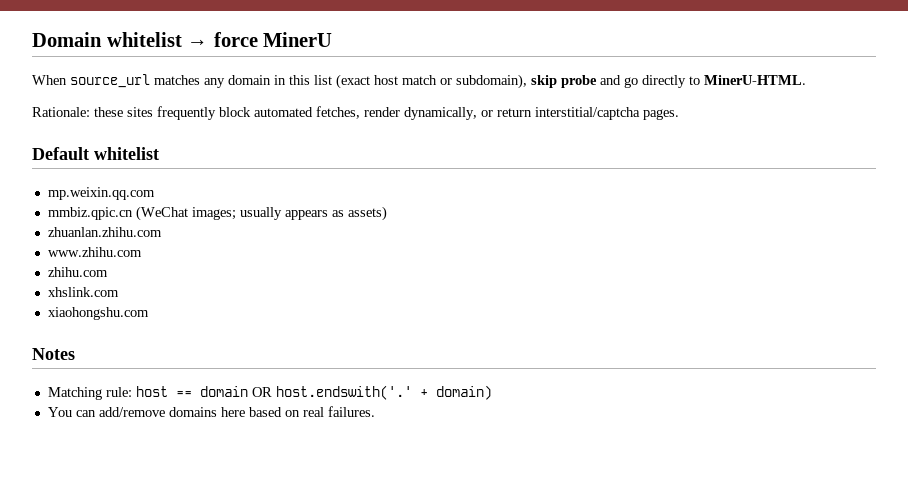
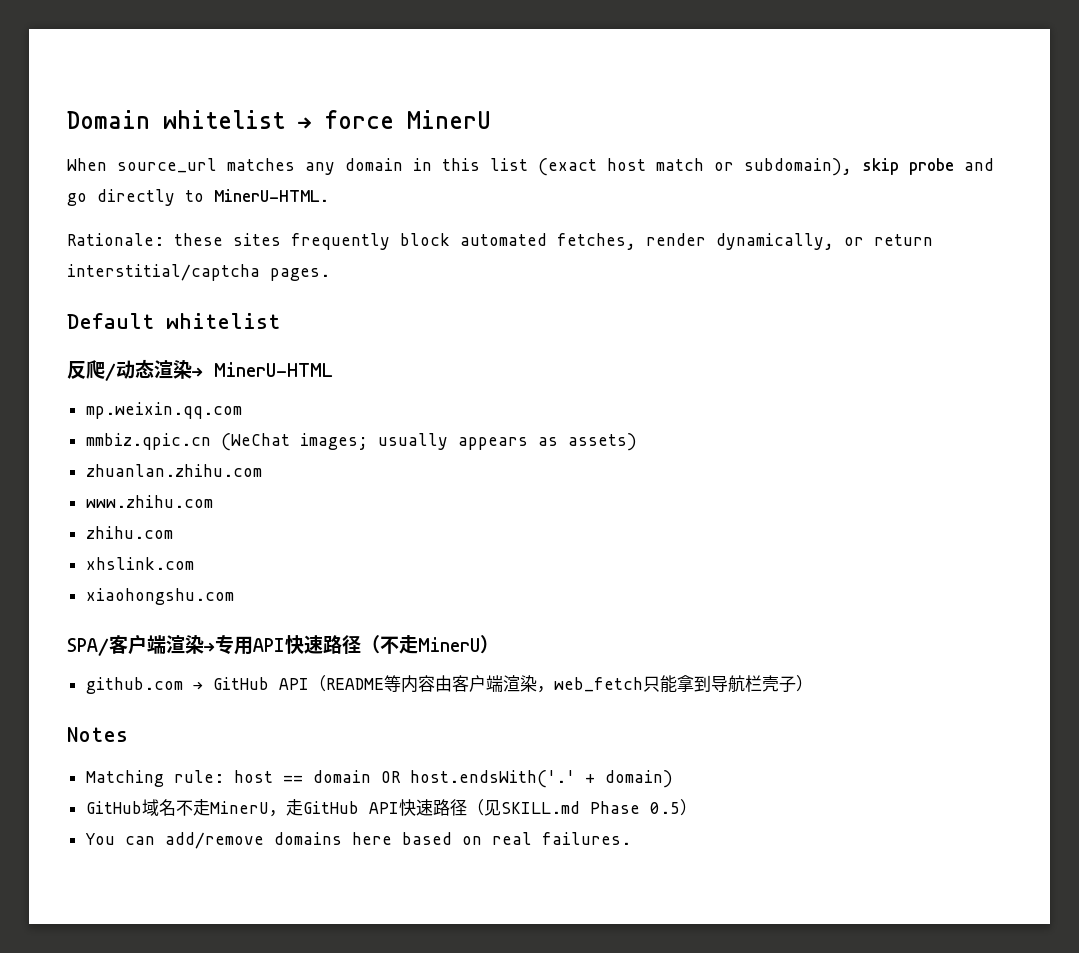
(159, 153) none -> [67,359,333,381] // 反爬/动态渲染→ MinerU-HTML
(149, 313) none -> [67,634,499,656] [85,675,813,694] // SPA/客户端渲染→专用API快速路径（不走MinerU） // github.com → GitHub API（README等内容由客户端渲染，web_fetch只能拿到导航栏壳子）
[275,385,412,400] host.endswith('.' -> [409,770,575,788] host.endsWith('.'
(492, 392) none -> [85,799,697,817] // GitHub域名不走MinerU，走GitHub API快速路径（见SKILL.md Phase 0.5）

